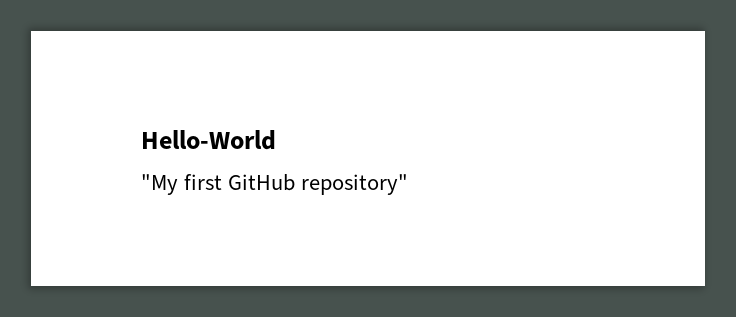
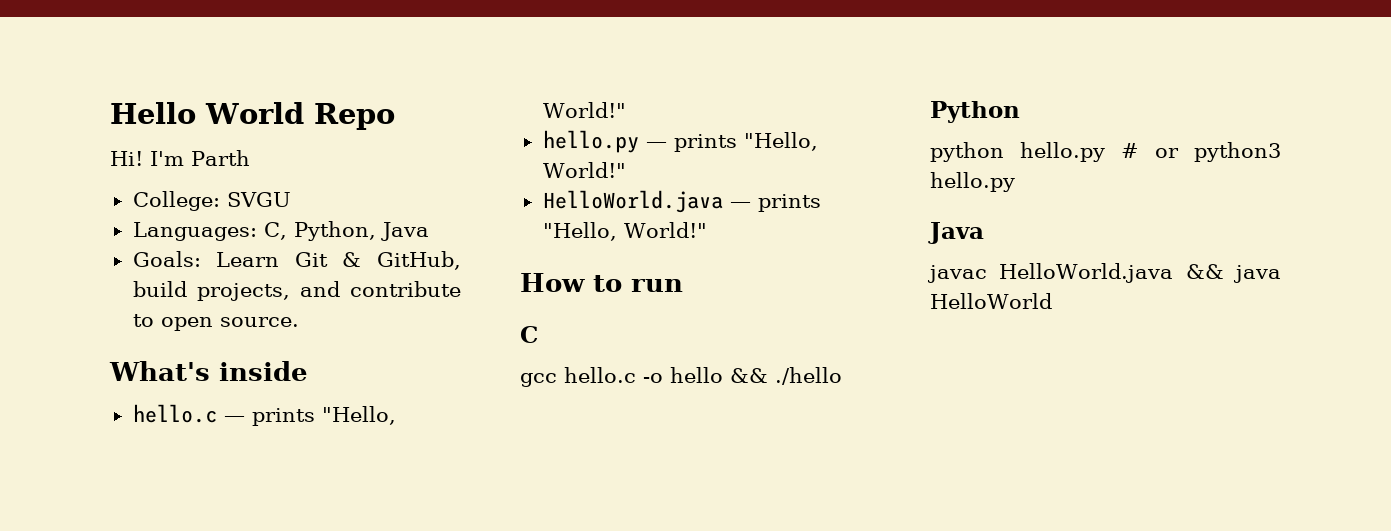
[141,130,276,150] [141,174,409,195] Hello-World // "My first GitHub repository" -> [110,102,395,130] [110,150,250,166] [132,191,291,211] [132,221,429,241] [132,251,461,270] [132,281,461,301] [132,314,299,331] [109,361,308,381] [132,404,396,426] [542,102,626,118] [542,130,818,153] [542,162,626,178] [542,190,821,213] [542,222,707,241] [520,273,683,292] [520,326,538,343] [520,367,842,387] [930,101,1020,123] [930,142,1281,162] [930,172,1015,192] [928,222,984,244] [927,263,1281,283] [930,293,1052,309] Hello World Repo // Hi! I'm Parth // College: SVGU // Languages: C, Python, Java // Goals: Learn Git & GitHub, build projects, and contribute to open source. // What's inside // hello.c — prints "Hello, World!" // hello.py — prints "Hello, World!" // HelloWorld.java — prints "Hello, World!" // How to run // C // gcc hello.c -o hello && ./hello // Python // python hello.py # or python3 hello.py // Java // javac HelloWorld.java && java HelloWorld

